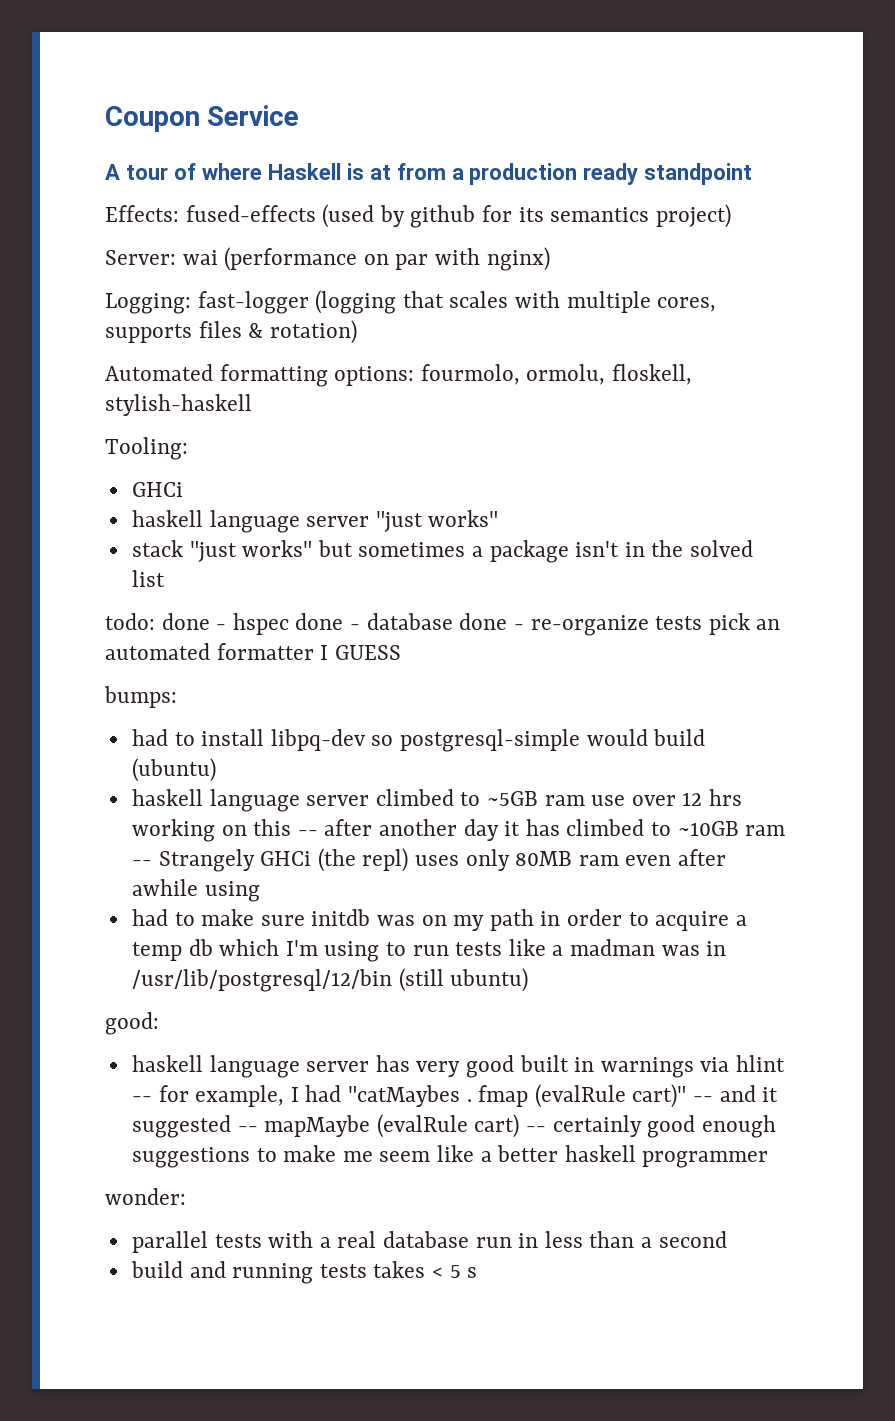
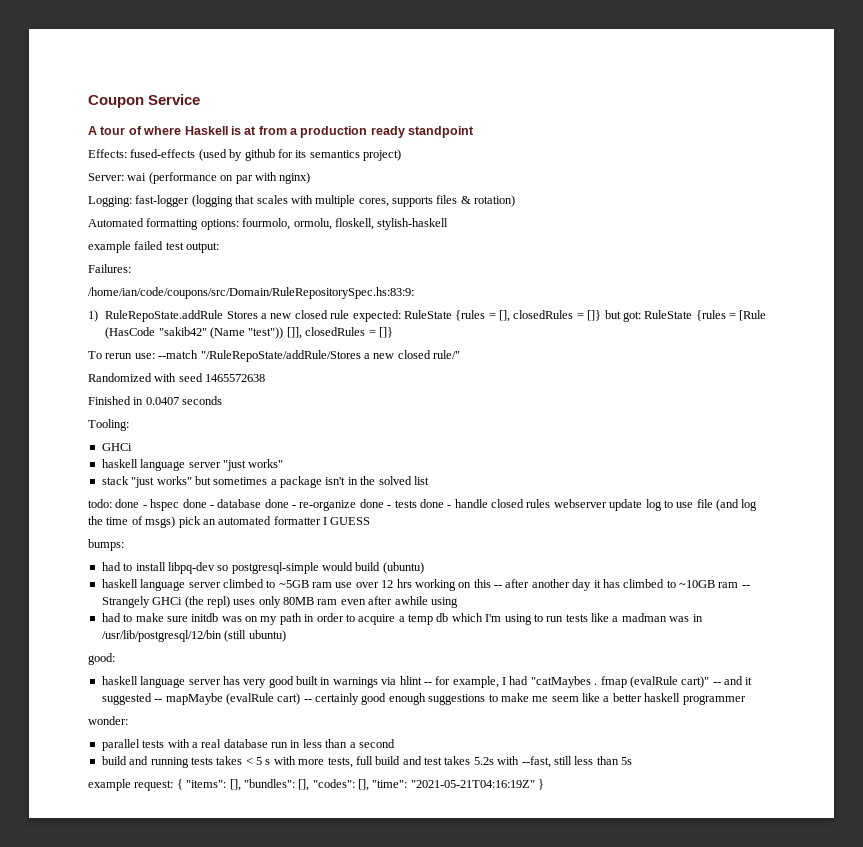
(252, 405) none -> [88,241,220,253] [88,264,131,273] [88,287,414,299] [88,310,767,322] [105,327,393,339] [88,350,460,362] [88,373,266,382] [88,396,223,405] // example failed test output: // Failures: // /home/ian/code/coupons/src/Domain/RuleRepositorySpec.hs:83:9: // 1) RuleRepoState.addRule Stores a new closed rule expected: RuleState {rules = [], closedRules = []} but got: RuleState {rules = [Rule (HasCode "sakib42" (Name "test")) []], closedRules = []} // To rerun use: --match "/RuleRepoState/addRule/Stores a new closed rule/" // Randomized with seed 1465572638 // Finished in 0.0407 seconds
[655,616,703,630] tests -> [359,499,758,511] [88,516,176,528] done - tests done - handle closed rules webserver update log to use file (and log the time of msgs)
(478, 1272) none -> [273,756,632,768] [88,779,545,791] with more tests, full build and test takes 5.2s with --fast, still less than 5s // example request: { "items": [], "bundles": [], "codes": [], "time": "2021-05-21T04:16:19Z" }

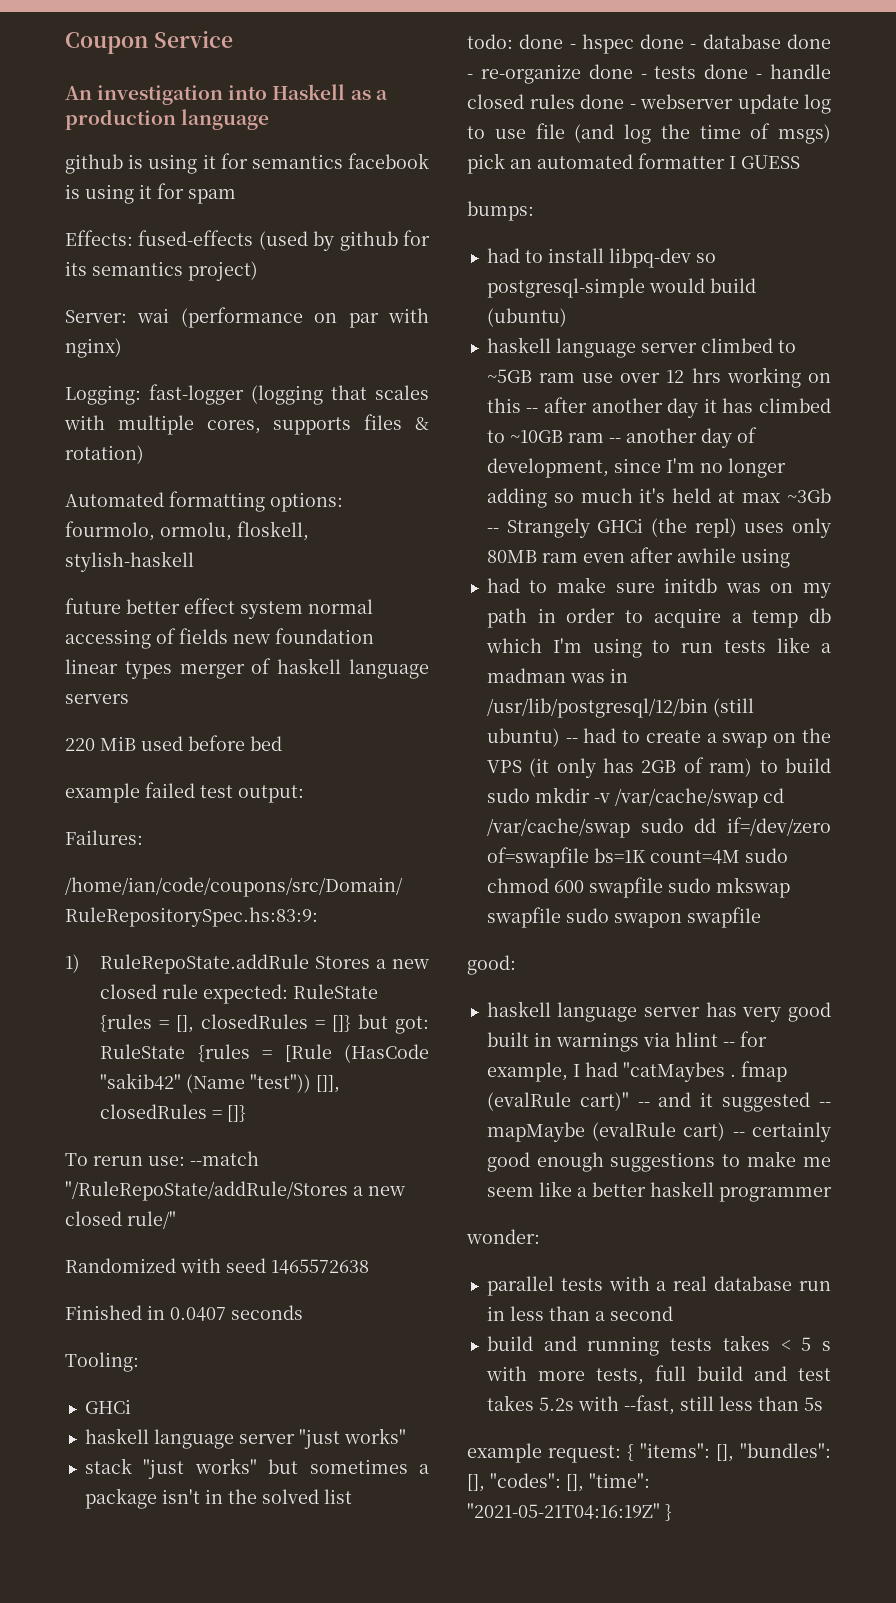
[88,126,475,138] A tour of where Haskell is at from a production ready standpoint -> [65,84,388,105] [65,109,270,130] [65,153,429,174] [65,183,236,204] An investigation into Haskell as a production language // github is using it for semantics facebook is using it for spam
(449, 224) none -> [65,598,373,619] [65,628,374,649] [65,658,430,679] [65,694,129,704] [65,735,282,751] // future better effect system normal accessing of fields new foundation linear types merger of haskell language servers // 220 MiB used before bed
(551, 503) none -> [580,94,636,109] done -
(750, 586) none -> [625,427,757,448] [486,458,786,478] [486,488,831,508] [486,528,499,533] another day of development, since I'm no longer adding so much it's held at max ~3Gb --
(286, 636) none -> [565,728,831,748] [486,757,831,778] [486,787,784,808] [486,817,831,838] [486,847,788,868] [486,877,790,898] [486,907,761,928] -- had to create a swap on the VPS (it only has 2GB of ram) to build sudo mkdir -v /var/cache/swap cd /var/cache/swap sudo dd if=/dev/zero of=swapfile bs=1K count=4M sudo chmod 600 swapfile sudo mkswap swapfile sudo swapon swapfile

